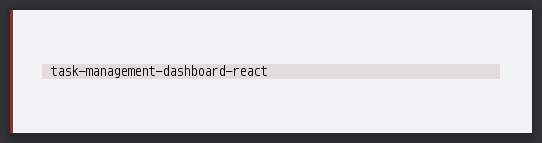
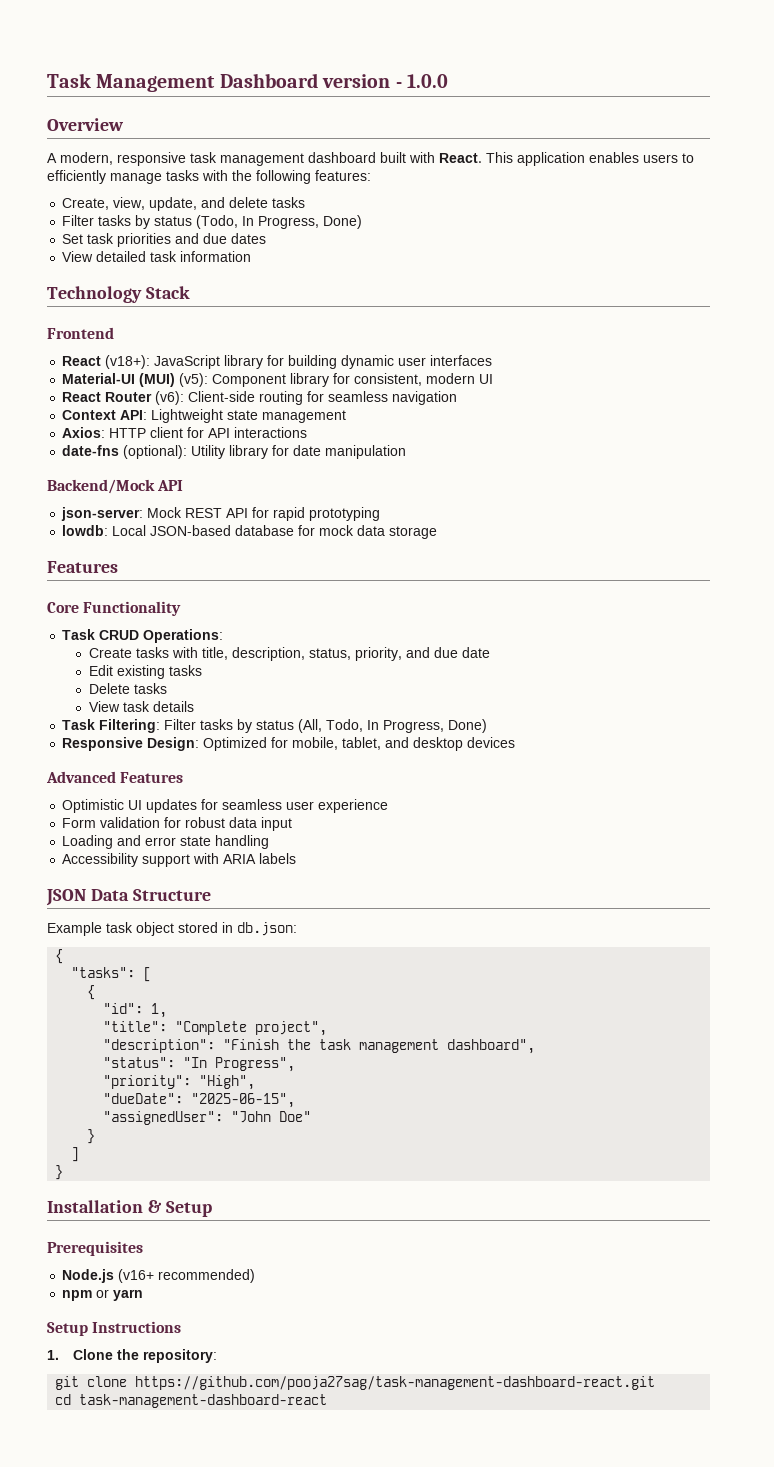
(50, 71) none -> [47,73,448,92] [47,118,124,131] [47,152,694,166] [47,170,371,184] [62,197,306,211] [62,215,363,229] [62,233,267,247] [62,251,252,262] [47,286,190,303] [47,327,114,339] [62,355,493,369] [62,373,494,387] [62,391,458,405] [62,409,347,423] [62,427,308,438] [62,445,407,459] [47,479,184,494] [61,507,381,521] [62,525,438,539] [47,561,118,573] [47,601,182,616] [62,629,224,643] [88,647,490,661] [88,665,202,679] [88,683,167,694] [88,701,194,712] [62,719,488,733] [62,737,516,751] [46,771,184,783] [62,799,389,813] [62,817,293,831] [62,835,270,849] [62,853,297,867] [46,889,211,906] [47,922,297,936] [55,949,64,964] [71,967,152,982] [87,985,96,1000] [103,1003,168,1018] [103,1021,328,1036] [103,1039,536,1054] [103,1057,296,1072] [103,1075,256,1090] [103,1093,296,1108] [103,1111,312,1125] [87,1129,96,1144] [71,1147,80,1162] [55,1165,64,1180] [47,1200,212,1217] [47,1241,143,1256] [62,1269,256,1283] [62,1289,144,1301] [47,1321,182,1336] [47,1349,218,1363] [55,1376,656,1390] [55,1394,72,1405] Task Management Dashboard version - 1.0.0 // Overview // A modern, responsive task management dashboard built with React. This application enables users to efficiently manage tasks with the following features: // Create, view, update, and delete tasks // Filter tasks by status (Todo, In Progress, Done) // Set task priorities and due dates // View detailed task information // Technology Stack // Frontend // React (v18+): JavaScript library for building dynamic user interfaces // Material-UI (MUI) (v5): Component library for consistent, modern UI // React Router (v6): Client-side routing for seamless navigation // Context API: Lightweight state management // Axios: HTTP client for API interactions // date-fns (optional): Utility library for date manipulation // Backend/Mock API // json-server: Mock REST API for rapid prototyping // lowdb: Local JSON-based database for mock data storage // Features // Core Functionality // Task CRUD Operations: // Create tasks with title, description, status, priority, and due date // Edit existing tasks // Delete tasks // View task details // Task Filtering: Filter tasks by status (All, Todo, In Progress, Done) // Responsive Design: Optimized for mobile, tablet, and desktop devices // Advanced Features // Optimistic UI updates for seamless user experience // Form validation for robust data input // Loading and error state handling // Accessibility support with ARIA labels // JSON Data Structure // Example task object stored in db.json: // { // "tasks": [ // { // "id": 1, // "title": "Complete project", // "description": "Finish the task management dashboard", // "status": "In Progress", // "priority": "High", // "dueDate": "2025-06-15", // "assignedUser": "John Doe" // } // ] // } // Installation & Setup // Prerequisites // Node.js (v16+ recommended) // npm or yarn // Setup Instructions // 1. Clone the repository: // git clone https://github.com/pooja27sag/task-management-dashboard-react.git // cd

